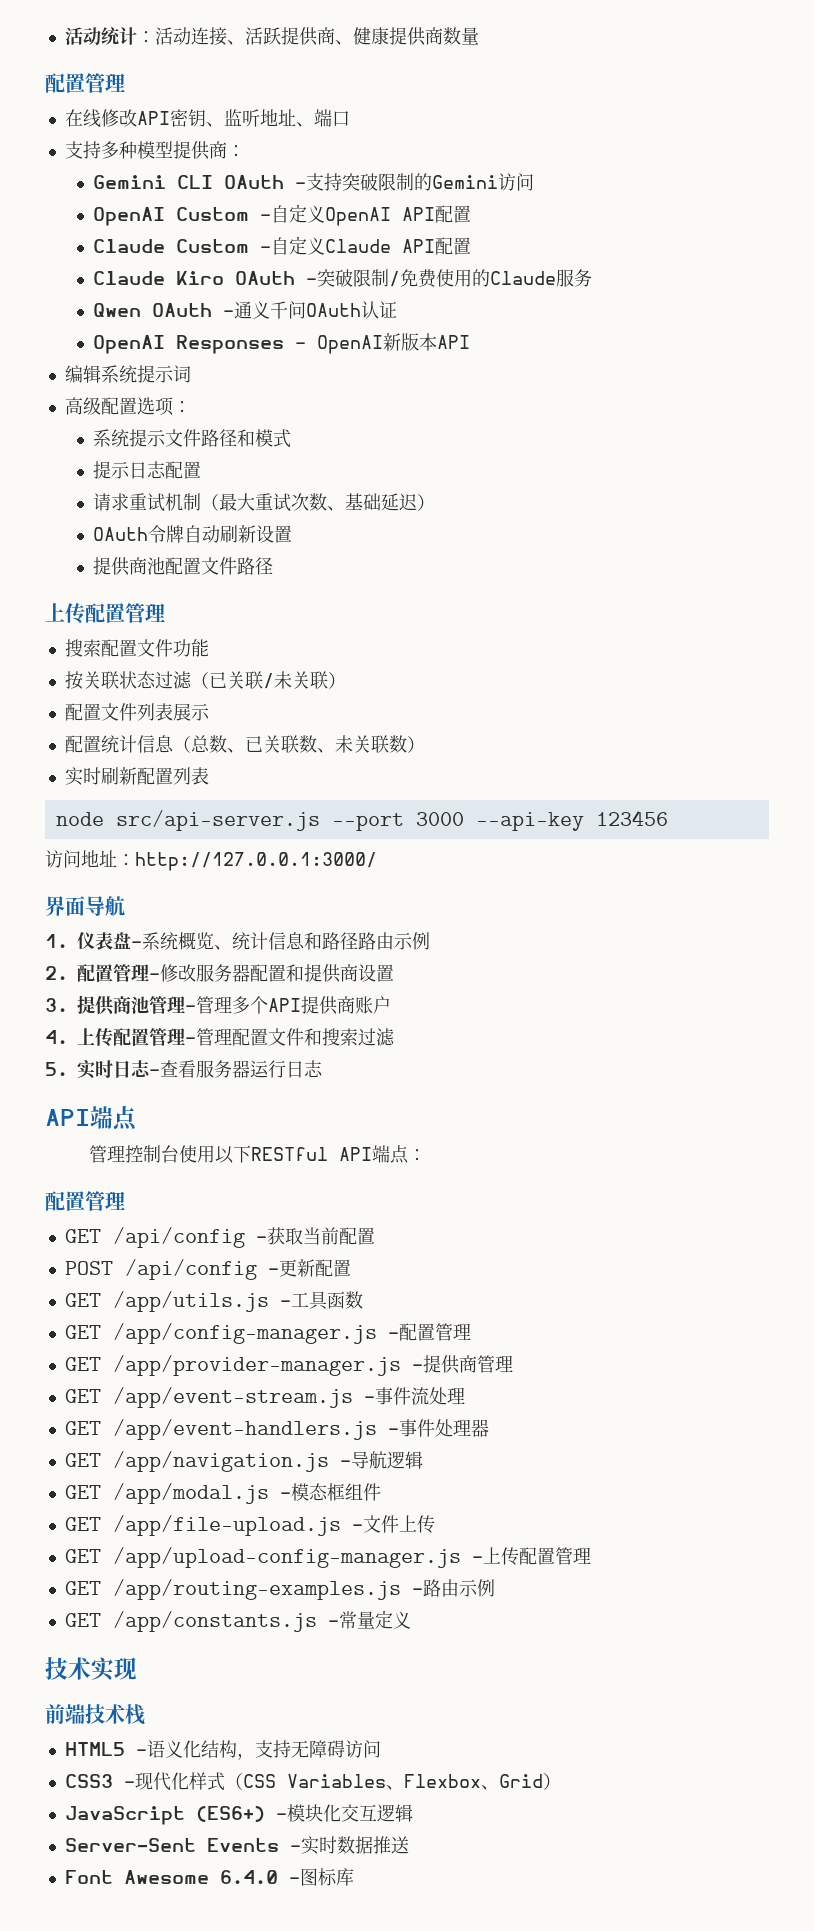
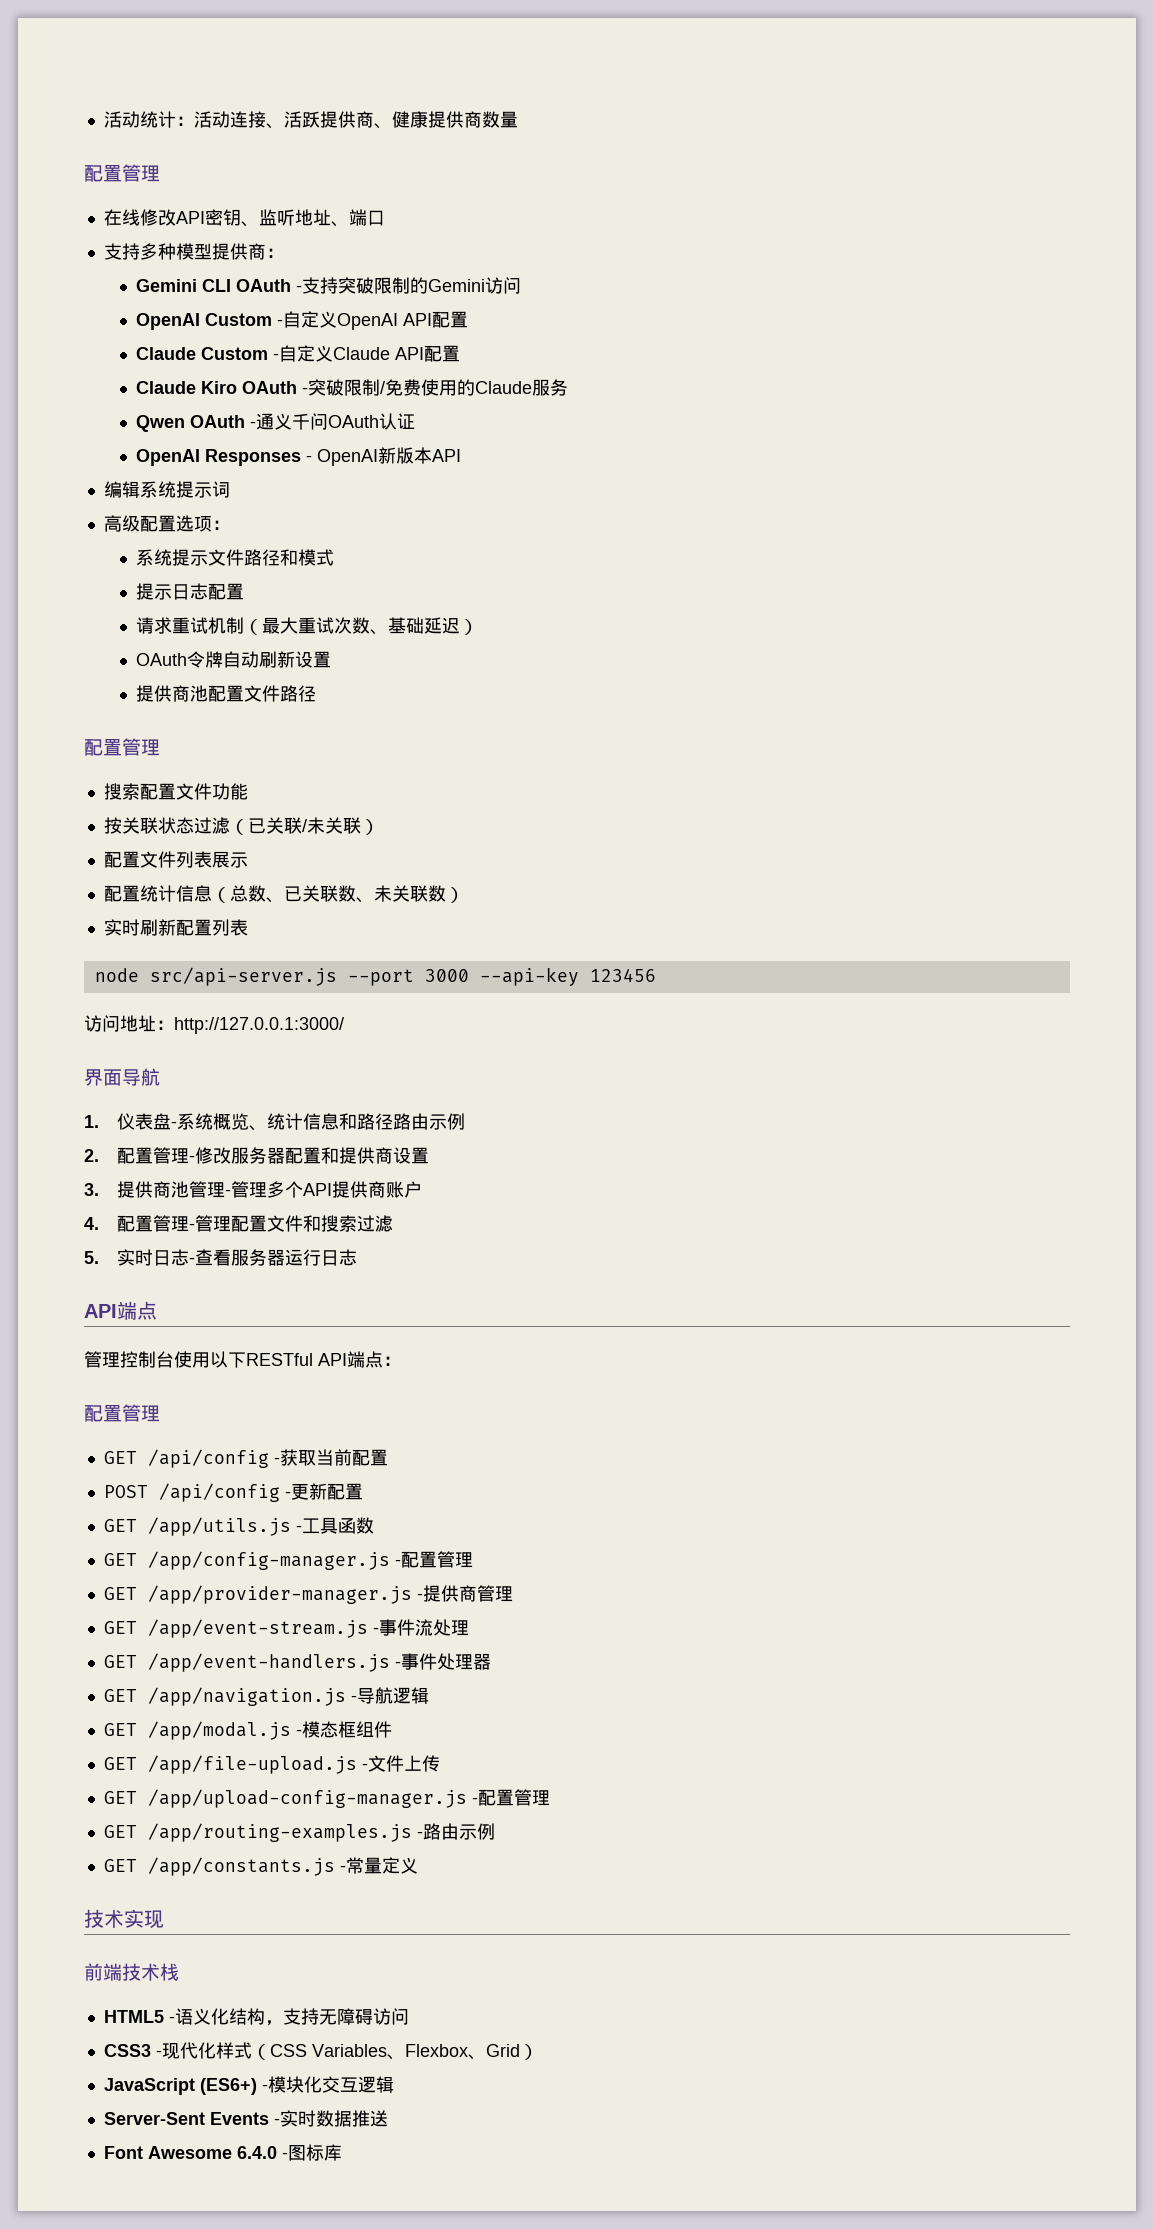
[45,603,85,624] 上传 -> (317, 693) none
[77,1028,113,1047] 上传 -> (99, 1223) none
[482,1547,519,1566] 上传 -> (478, 1800) none

